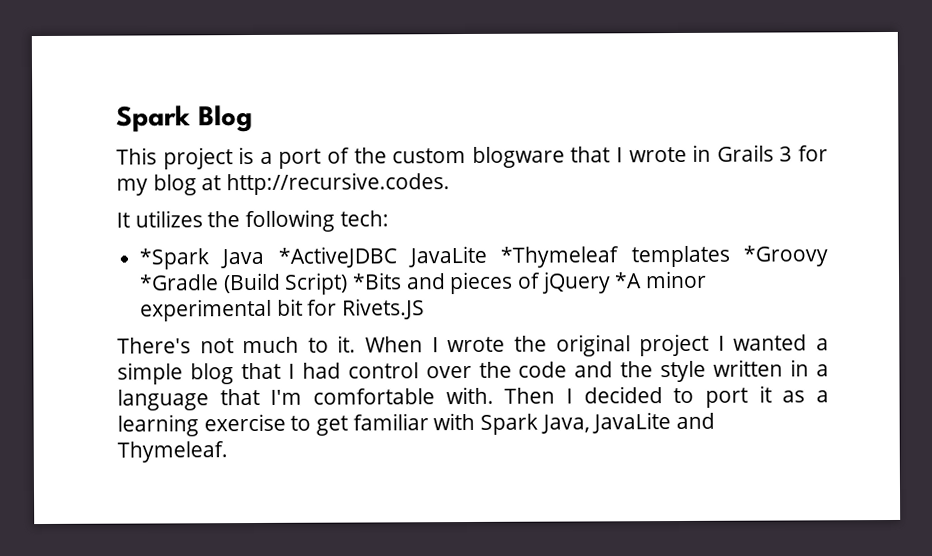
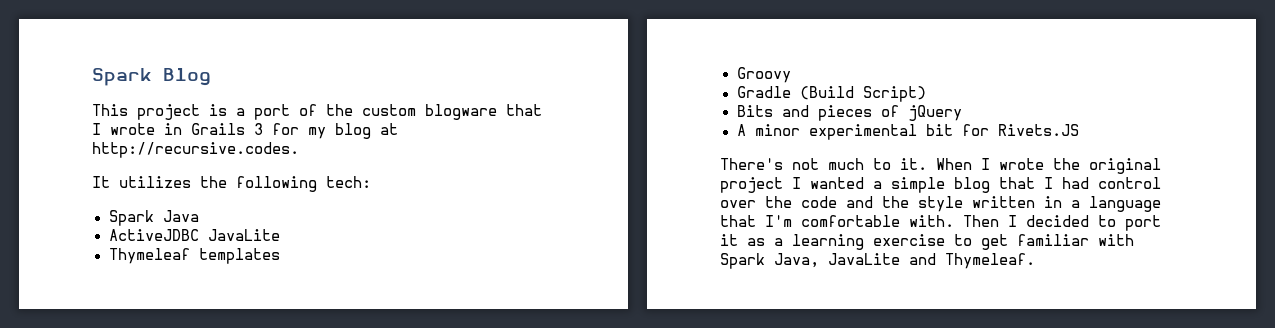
[139,248,210,270] *Spark -> [108,210,154,226] Spark
[277,245,620,268] *ActiveJDBC JavaLite *Thymeleaf -> [108,229,280,241] [108,248,190,264] // ActiveJDBC JavaLite // Thymeleaf
[743,245,829,267] [139,274,220,291] *Groovy *Gradle -> [736,67,791,83] [736,86,791,98] // Groovy // Gradle
[352,272,403,290] *Bits -> [736,105,773,117] // Bits
[614,272,643,289] *A -> [736,124,746,136] // A

